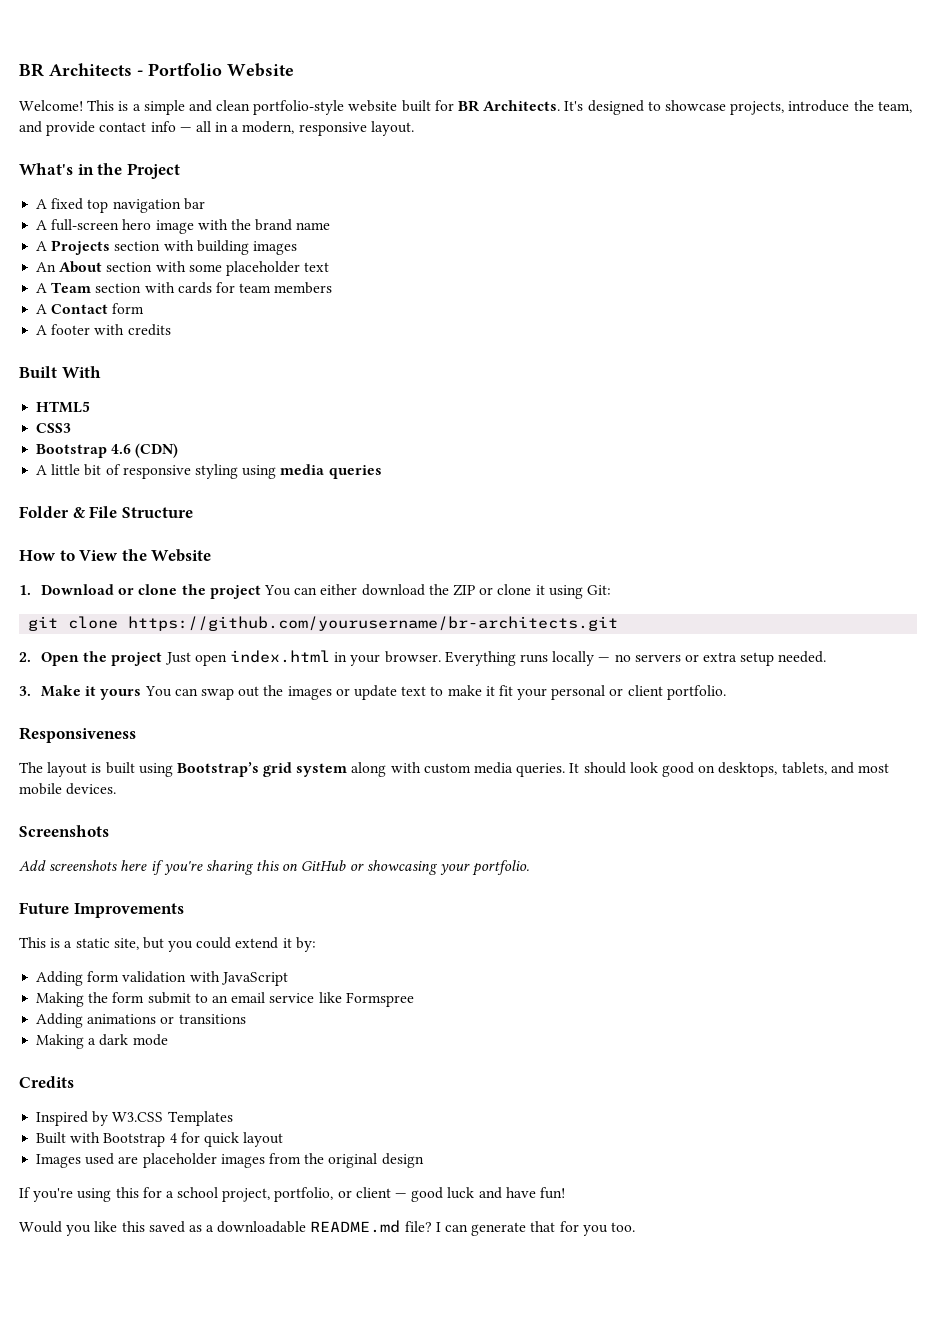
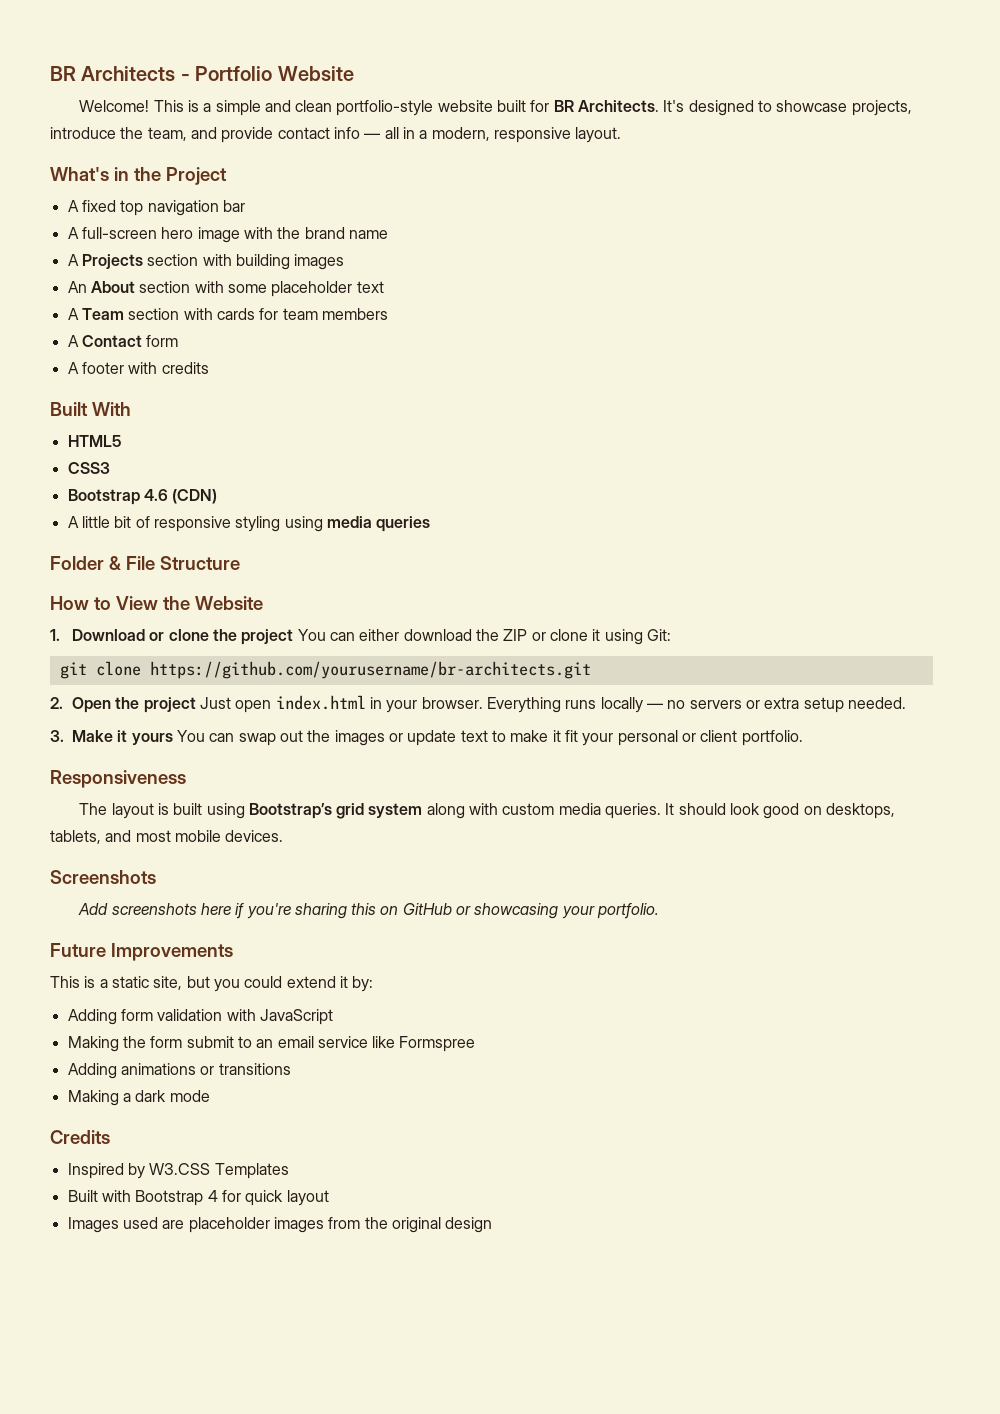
[19,1187,565,1202] [19,1220,635,1236] // If you're using this for a school project, portfolio, or client — good luck and have fun! // Would you like this saved as a downloadable README.md file? I can generate that for you too. -> (493, 1225) none

